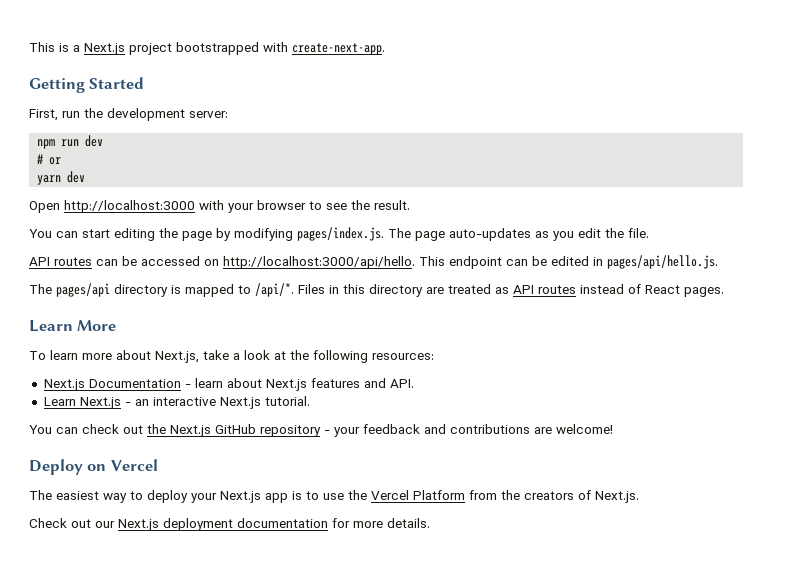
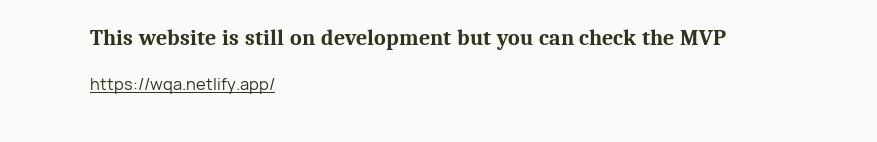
[29,42,385,55] [29,77,145,93] [29,108,228,121] [37,135,104,149] [37,154,62,165] [37,171,86,185] [29,200,410,213] [29,227,649,241] [29,255,718,269] [29,283,724,297] [29,320,117,332] [29,350,434,363] [43,378,414,391] [43,396,310,409] [29,424,613,437] [29,459,158,475] [29,490,639,503] [29,518,430,531] This is a Next.js project bootstrapped with create-next-app. // Getting Started // First, run the development server: // npm run dev // # or // yarn dev // Open http://localhost:3000 with your browser to see the result. // You can start editing the page by modifying pages/index.js. The page auto-updates as you edit the file. // API routes can be accessed on http://localhost:3000/api/hello. This endpoint can be edited in pages/api/hello.js. // The pages/api directory is mapped to /api/*. Files in this directory are treated as API routes instead of React pages. // Learn More // To learn more about Next.js, take a look at the following resources: // Next.js Documentation - learn about Next.js features and API. // Learn Next.js - an interactive Next.js tutorial. // You can check out the Next.js GitHub repository - your feedback and contributions are welcome! // Deploy on Vercel // The easiest way to deploy your Next.js app is to use the Vercel Platform from the creators of Next.js. // Check out our Next.js deployment documentation for more details. -> [90,29,727,50] [90,78,275,94] This website is still on development but you can check the MVP // https://wqa.netlify.app/

